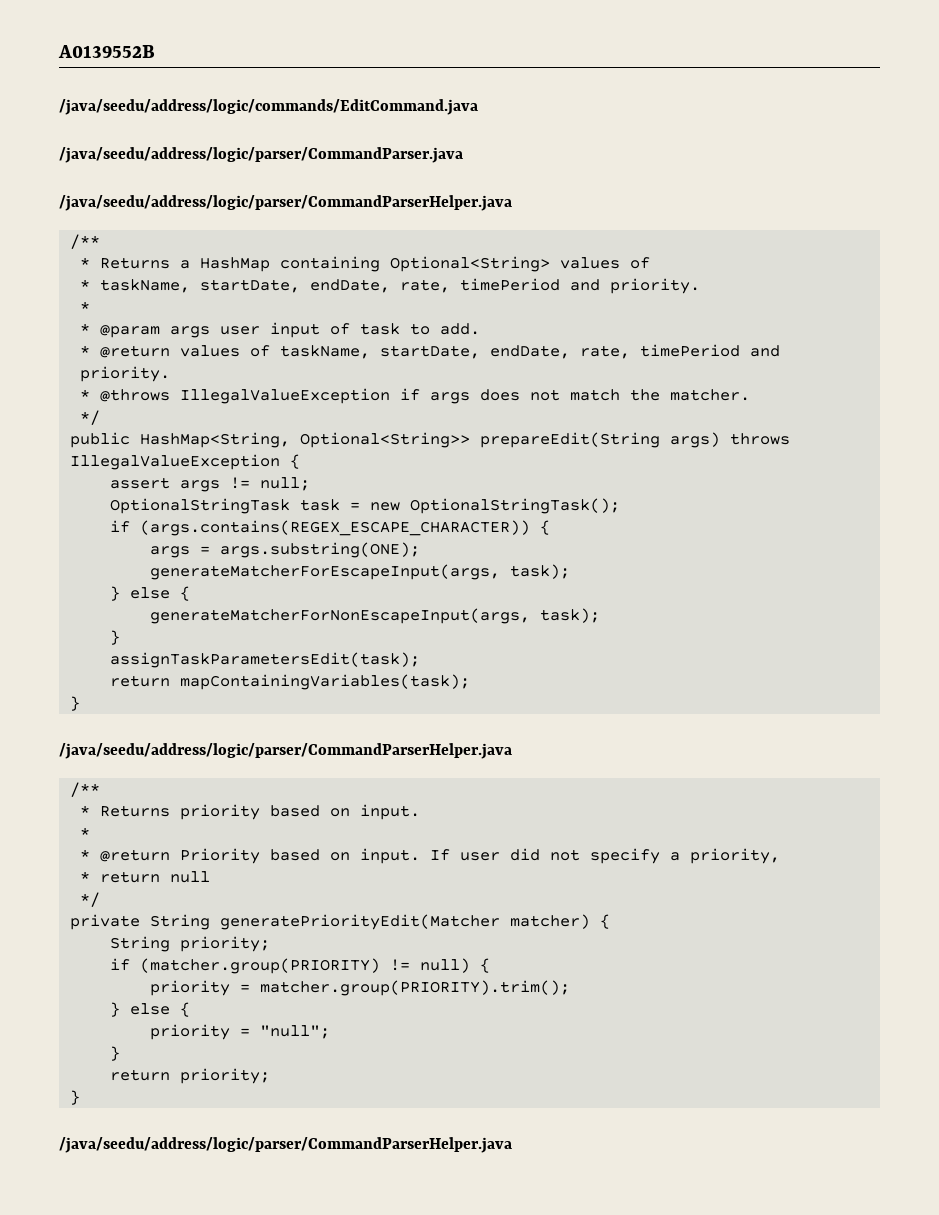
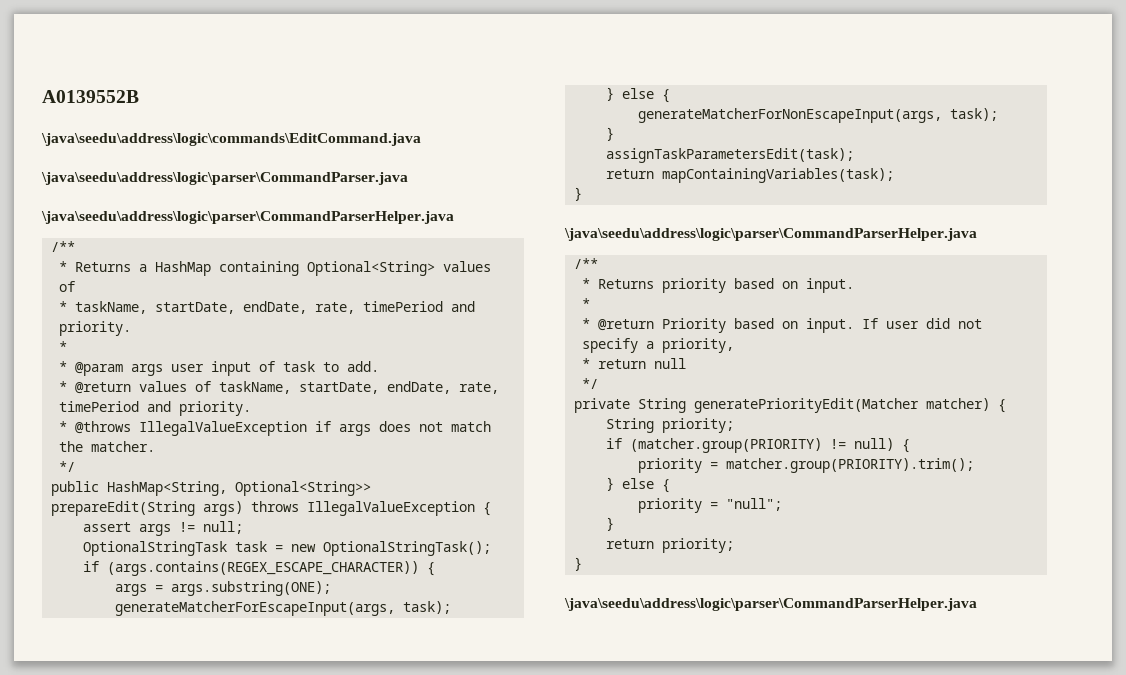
[59,99,478,115] [59,147,463,163] [59,195,512,211] /java/seedu/address/logic/commands/EditCommand.java // /java/seedu/address/logic/parser/CommandParser.java // /java/seedu/address/logic/parser/CommandParserHelper.java -> [41,133,421,146] [41,172,408,185] [41,211,454,224] \java\seedu\address\logic\commands\EditCommand.java // \java\seedu\address\logic\parser\CommandParser.java // \java\seedu\address\logic\parser\CommandParserHelper.java
[59,743,512,759] /java/seedu/address/logic/parser/CommandParserHelper.java -> [564,228,977,241] \java\seedu\address\logic\parser\CommandParserHelper.java
[59,1137,512,1153] /java/seedu/address/logic/parser/CommandParserHelper.java -> [564,598,977,611] \java\seedu\address\logic\parser\CommandParserHelper.java

